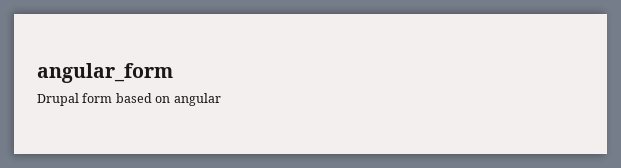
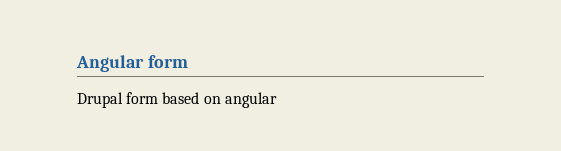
[37,63,173,83] angular_form -> [76,55,188,72] Angular form

